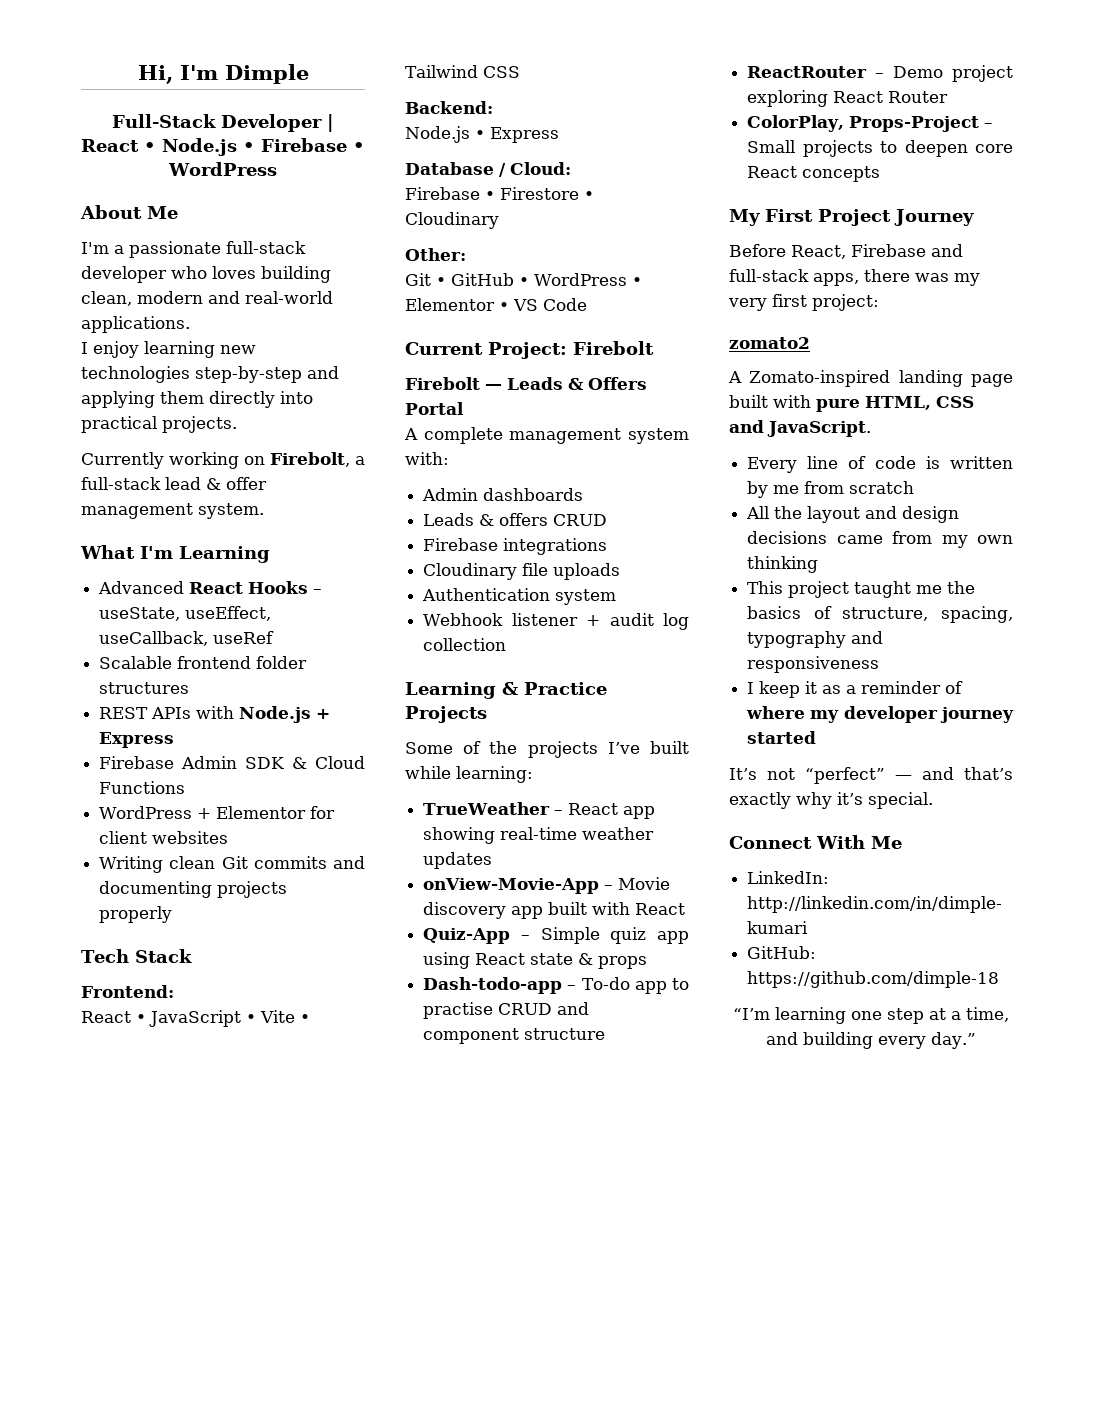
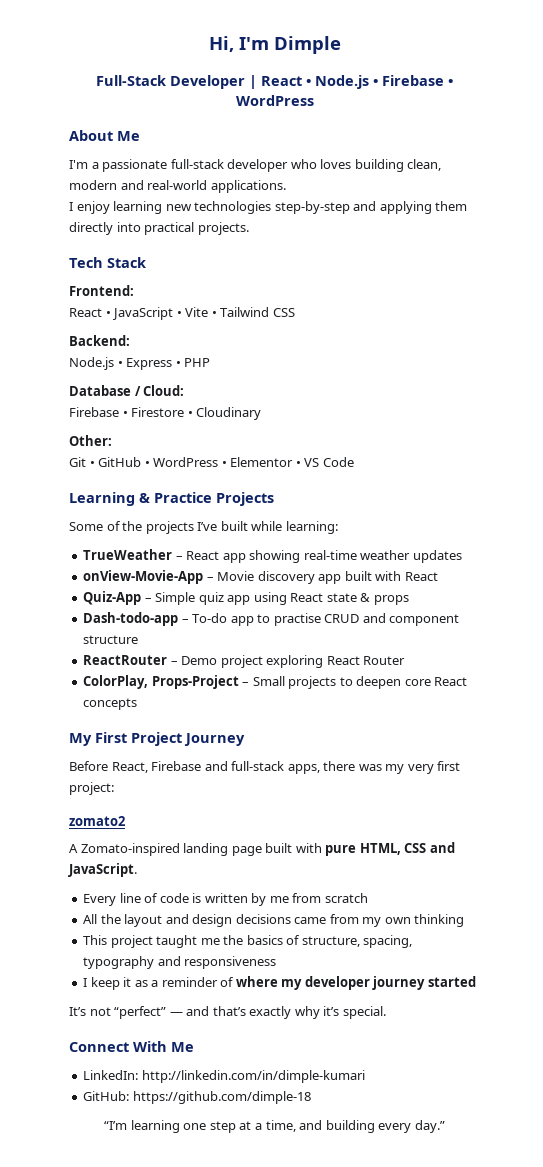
[81,452,365,469] [81,477,267,490] [81,503,264,519] [80,545,270,563] [98,581,323,594] [99,606,272,621] [99,631,275,646] [99,656,308,669] [99,682,190,694] [99,706,331,723] [99,732,175,748] [99,756,365,769] [99,781,186,794] [99,806,336,819] [99,831,229,844] [99,856,365,873] [99,881,288,898] [99,906,173,923] // Currently working on Firebolt, a full-stack lead & offer management system. // What I'm Learning // Advanced React Hooks – useState, useEffect, useCallback, useRef // Scalable frontend folder structures // REST APIs with Node.js + Express // Firebase Admin SDK & Cloud Functions // WordPress + Elementor for client websites // Writing clean Git commits and documenting projects properly -> (249, 228) none
(559, 135) none -> [175,358,211,367] • PHP
[405,341,654,359] [405,377,647,390] [405,402,464,415] [404,427,689,444] [405,452,449,465] [422,488,584,501] [423,513,608,526] [423,538,608,555] [423,563,621,580] [422,588,617,605] [423,613,689,630] [423,638,507,651] // Current Project: Firebolt // Firebolt — Leads & Offers Portal // A complete management system with: // Admin dashboards // Leads & offers CRUD // Firebase integrations // Cloudinary file uploads // Authentication system // Webhook listener + audit log collection -> (354, 462) none

